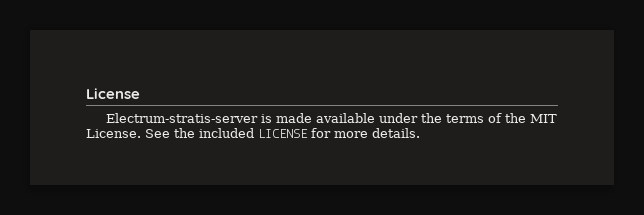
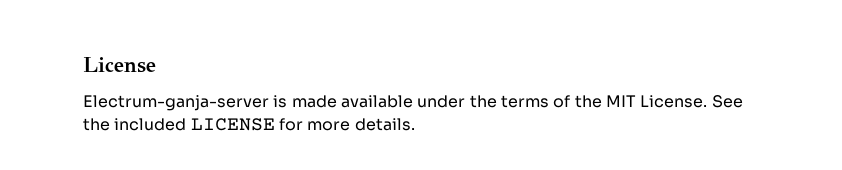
[106,113,259,123] Electrum-stratis-server -> [83,95,269,111] Electrum-ganja-server

